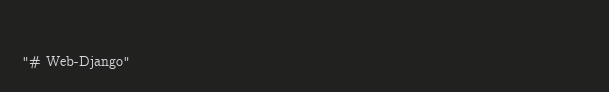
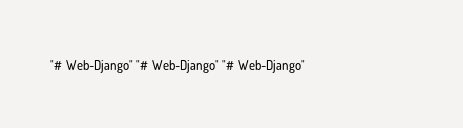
[22,56,130,69] "# Web-Django" -> [50,60,305,73] "# Web-Django" "# Web-Django" "# Web-Django"

